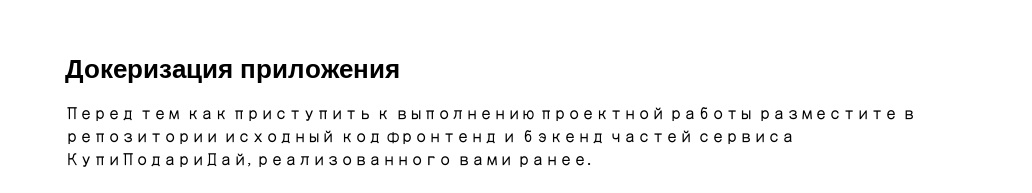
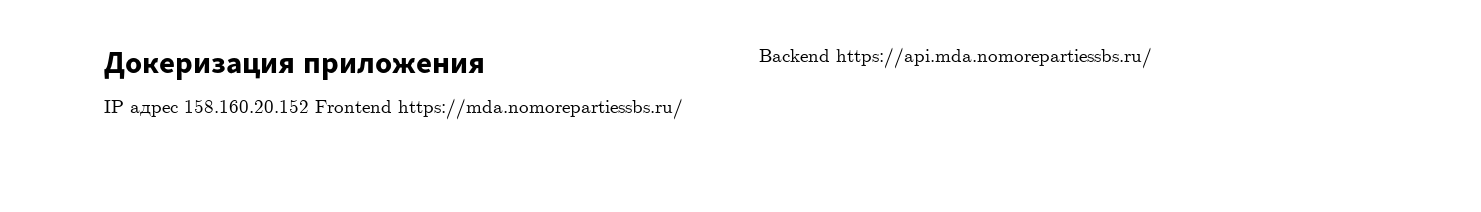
[65,107,916,122] [65,130,796,145] [65,153,592,168] Перед тем как приступить к выполнению проектной работы разместите в репозитории исходный код фронтенд и бэкенд частей сервиса КупиПодариДай, реализованного вами ранее. -> [104,98,683,120] [759,47,1152,69] IP адрес 158.160.20.152 Frontend https://mda.nomorepartiessbs.ru/ Backend https://api.mda.nomorepartiessbs.ru/

